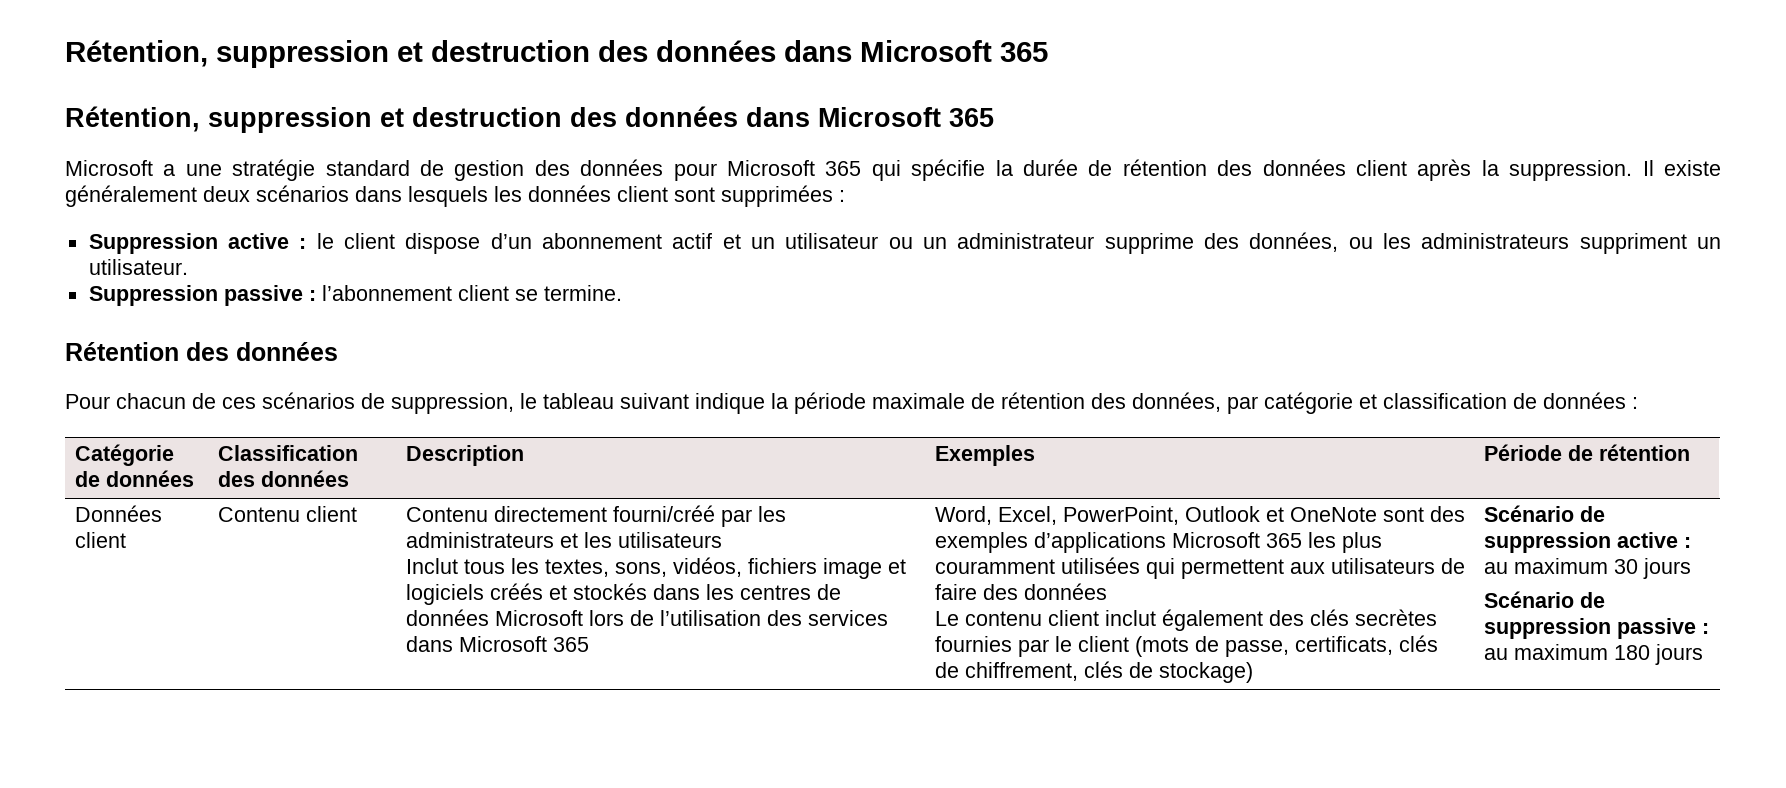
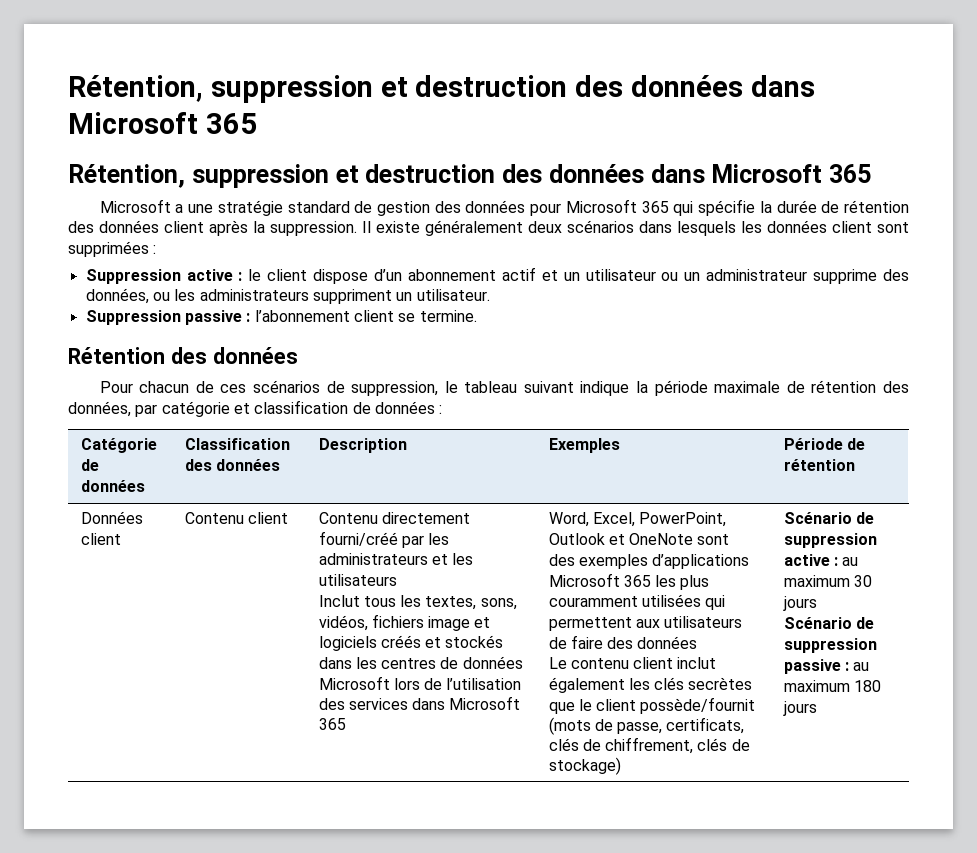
[1268,610,1304,626] des -> [628,678,650,690] les
[934,636,1129,657] fournies par le client -> [548,697,756,714] que le client possède/fournit

